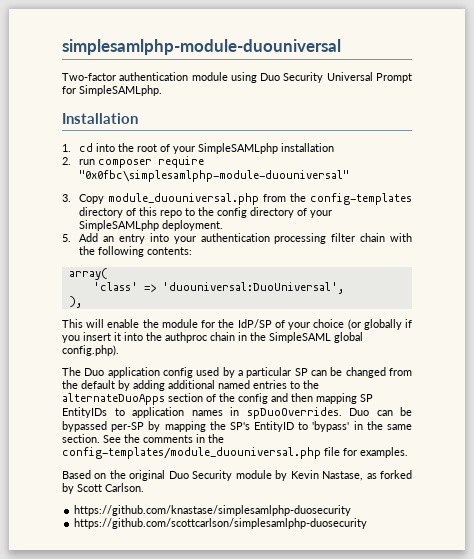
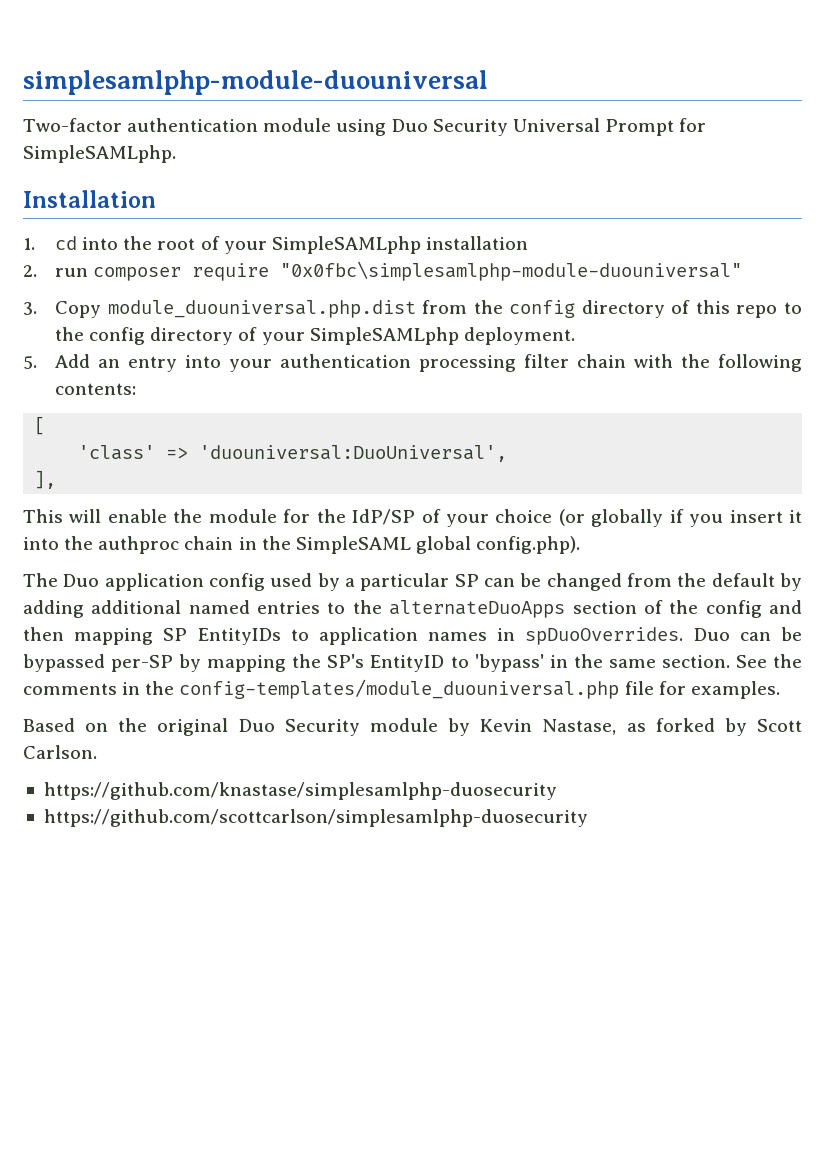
[108,193,412,205] module_duouniversal.php from the config-templates -> [107,300,576,318] module_duouniversal.php.dist from the config
[68,268,108,280] array( -> [34,416,46,435] [
[68,296,82,308] ), -> [34,470,57,489] ],

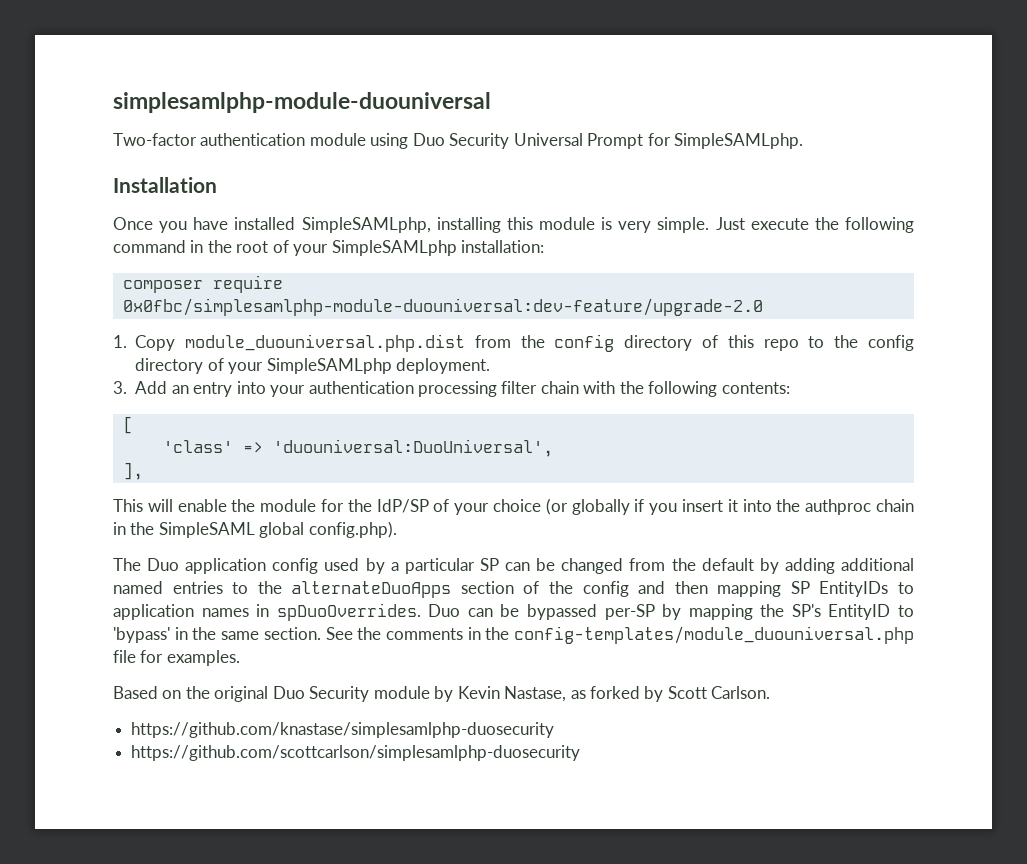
[23,236,119,250] 1. cd into -> [113,217,914,233] [113,240,204,253] Once you have installed SimpleSAMLphp, installing this module is very simple. Just execute the following command in
[425,236,528,250] [23,261,743,281] [23,302,37,315] installation // 2. run composer require "0x0fbc\simplesamlphp-module-duouniversal" // 3. -> [461,240,545,253] [122,275,283,293] [122,298,763,316] [113,335,127,348] installation: // composer require 0x0fbc/simplesamlphp-module-duouniversal:dev-feature/upgrade-2.0 // 1.
[23,356,37,369] 5. -> [113,381,127,394] 3.

